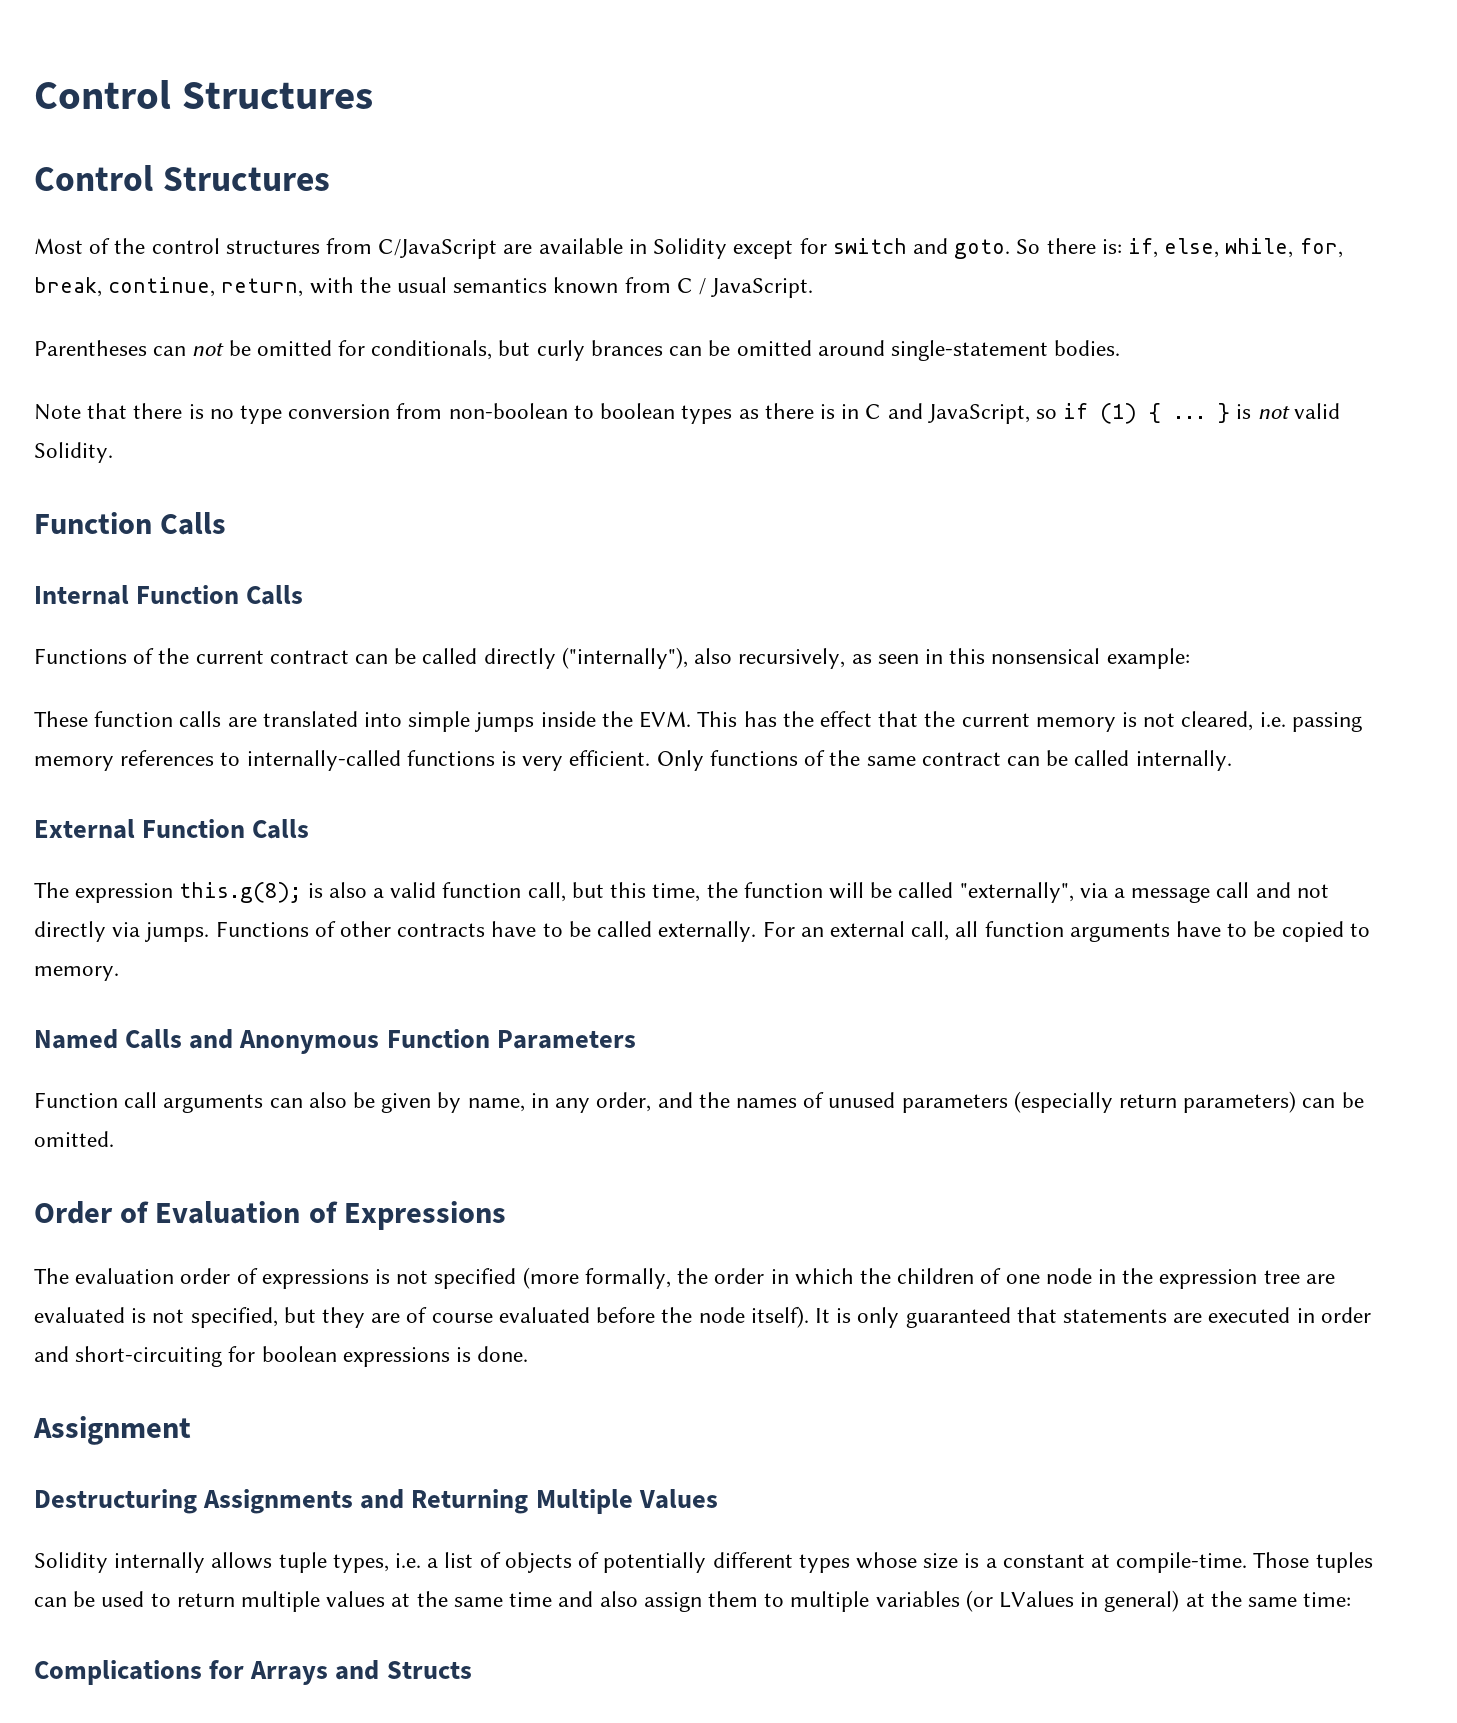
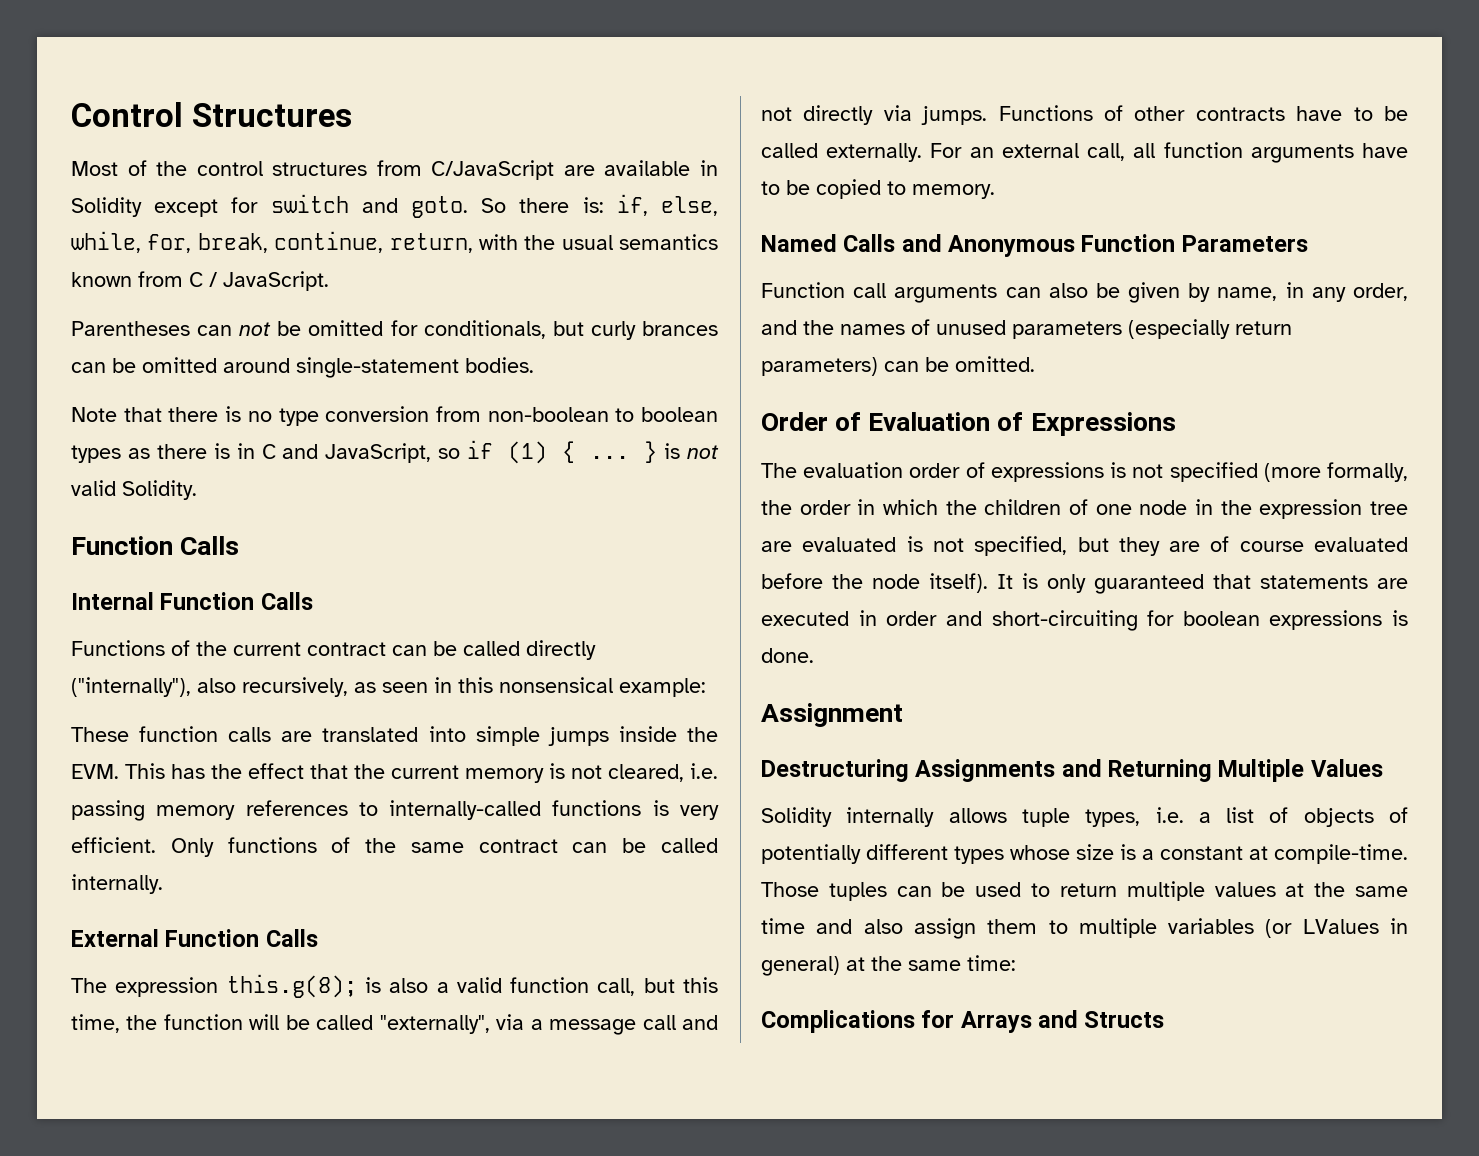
[34,80,374,109] [34,165,330,191] Control Structures // Control Structures -> [71,102,352,127] Control Structures

